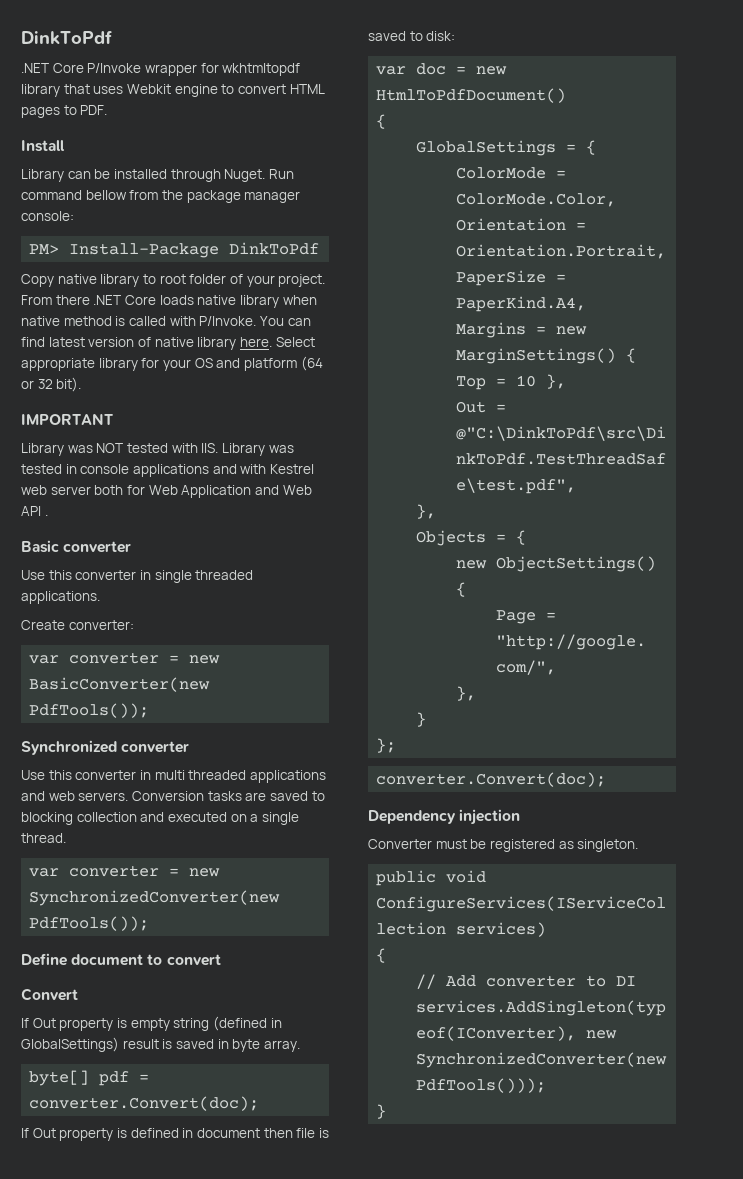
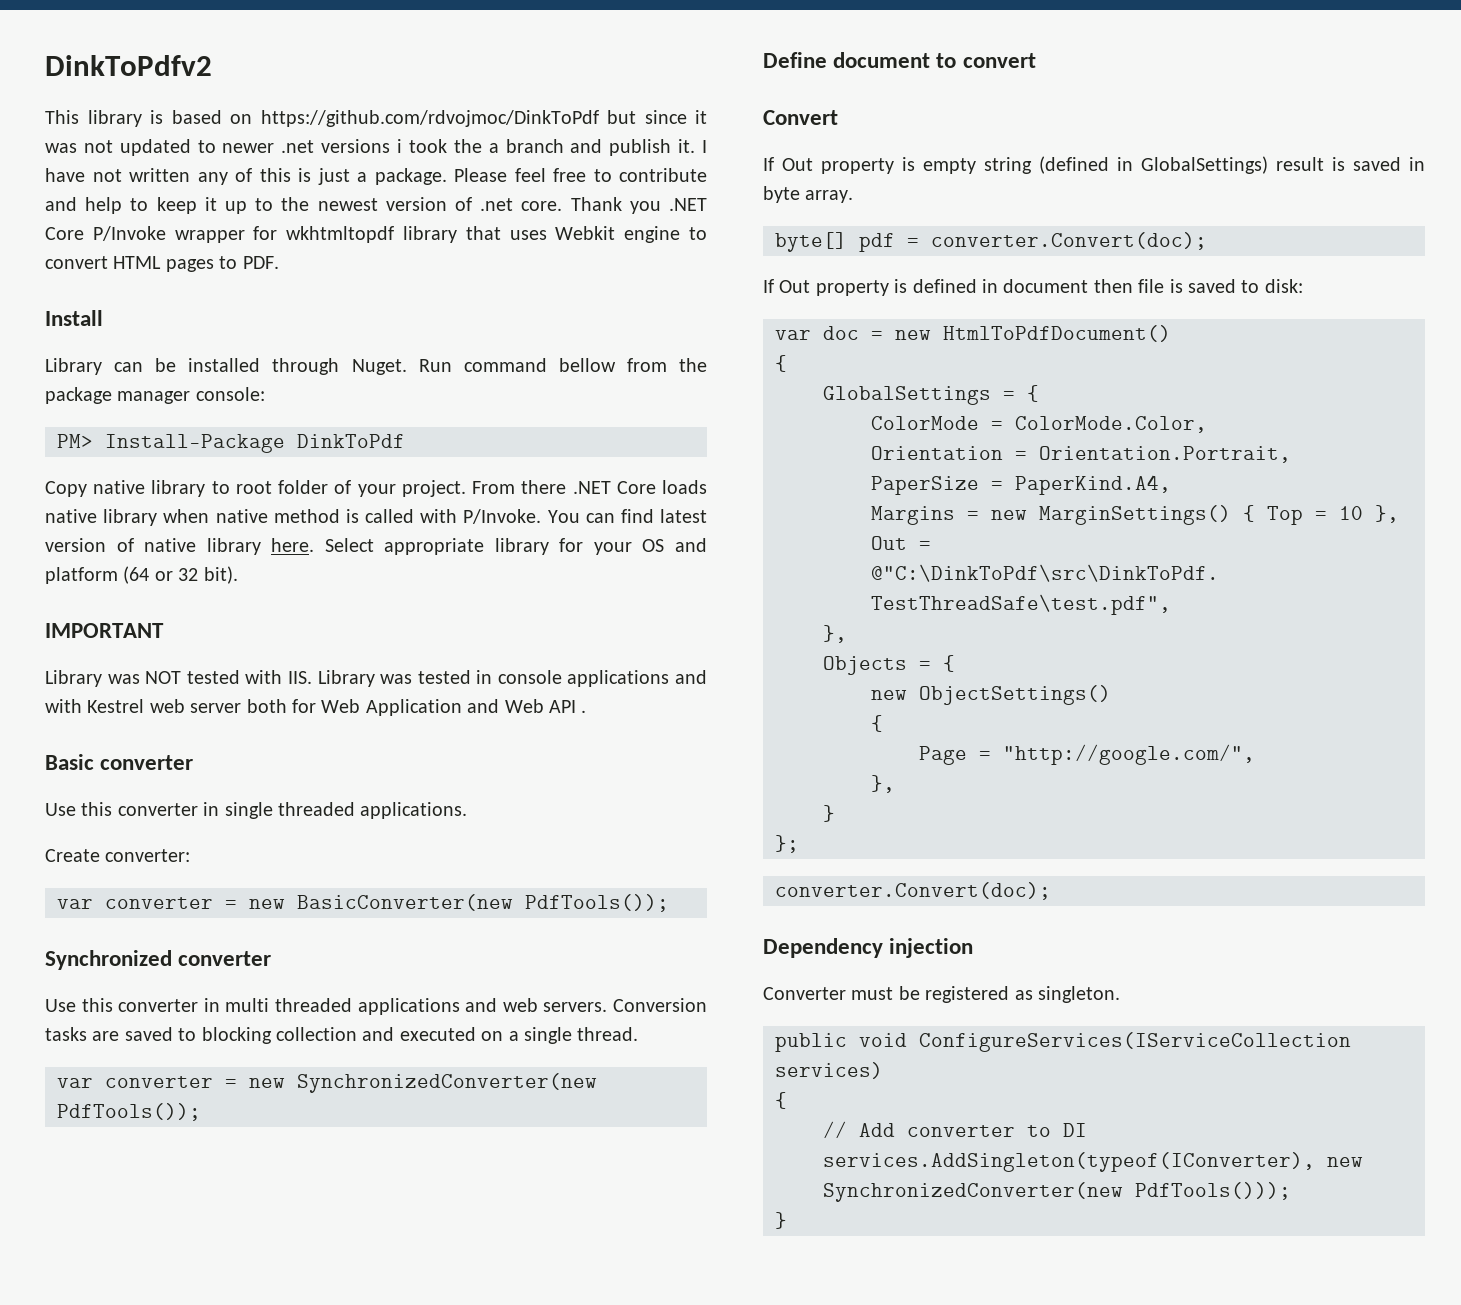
[21,30,113,45] DinkToPdf // -> [45,55,212,76] [45,110,707,127] [45,139,708,156] [45,168,707,185] [45,197,661,214] DinkToPdfv2 // This library is based on https://github.com/rdvojmoc/DinkToPdf but since it was not updated to newer .net versions i took the a branch and publish it. I have not written any of this is just a package. Please feel free to contribute and help to keep it up to the newest version of .net core. Thank you

